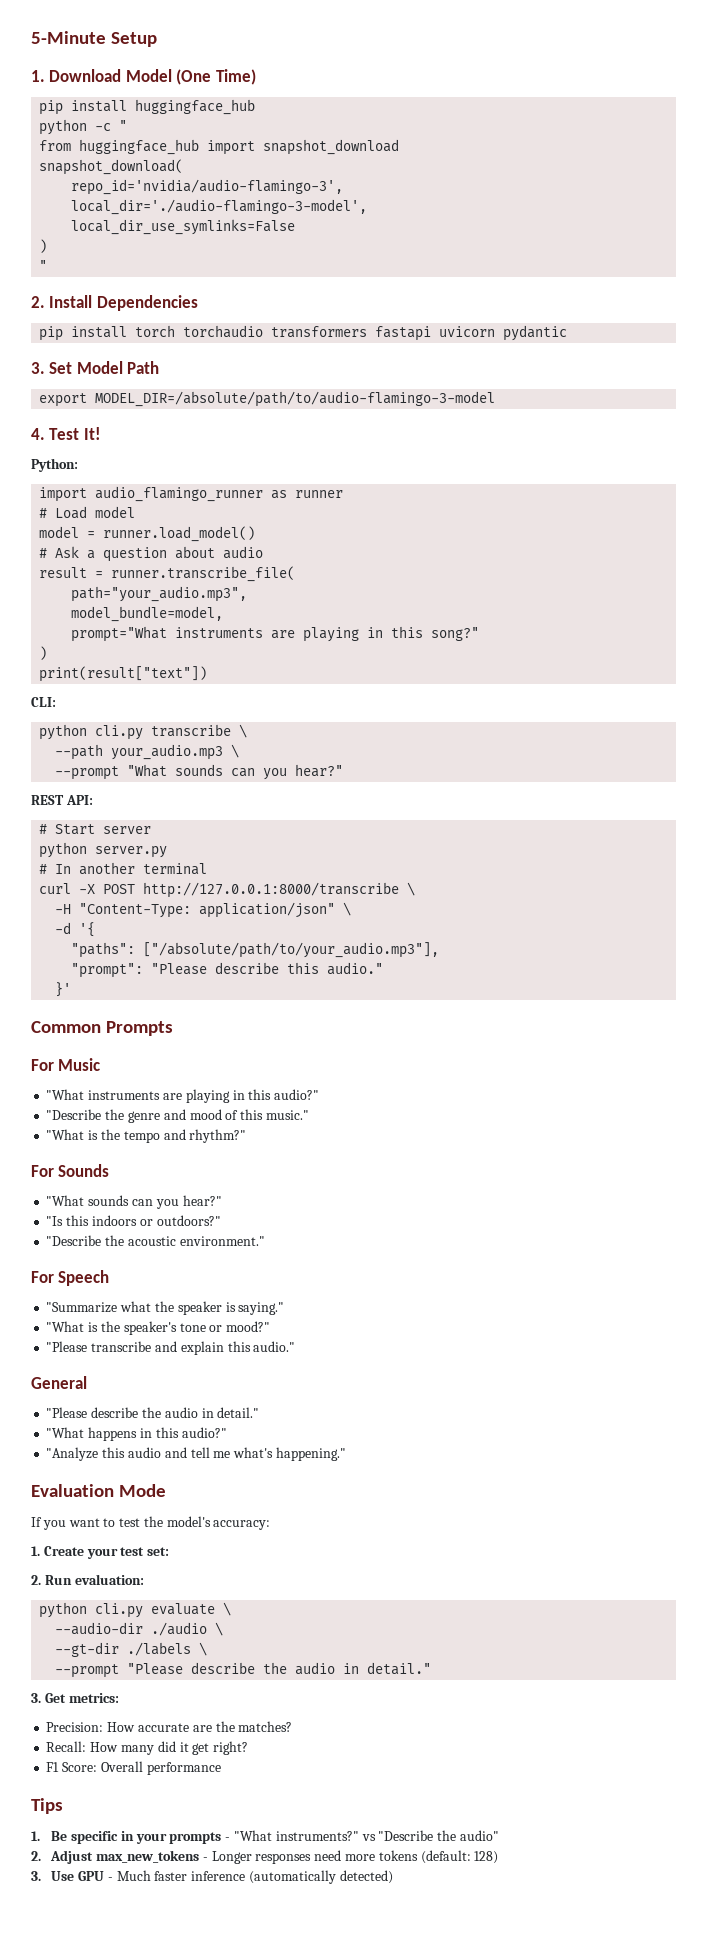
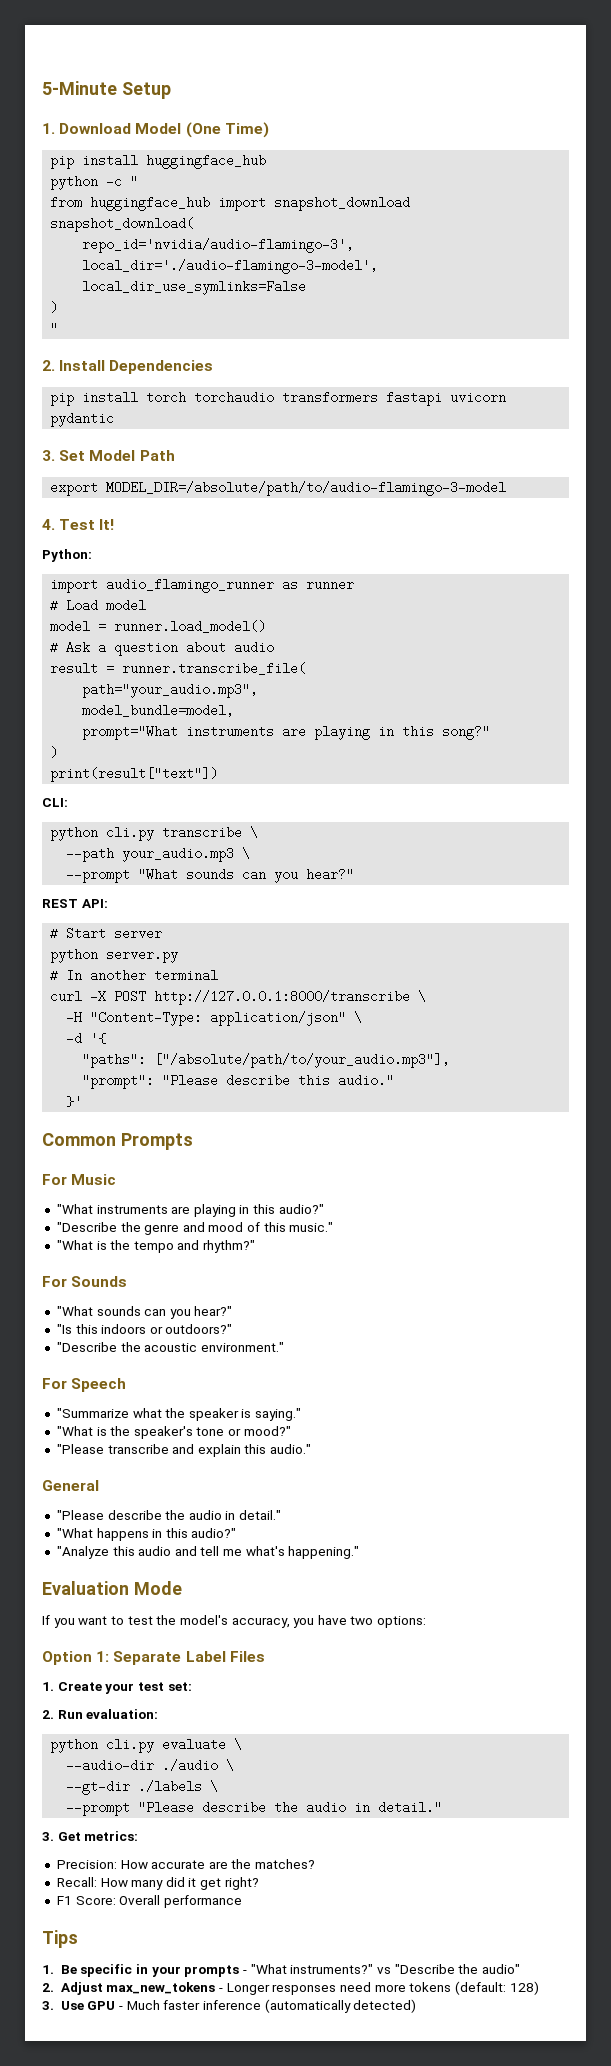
[213,1520,271,1530] accuracy: -> [231,1615,427,1628] [42,1651,265,1665] accuracy, you have two options: // Option 1: Separate Label Files

